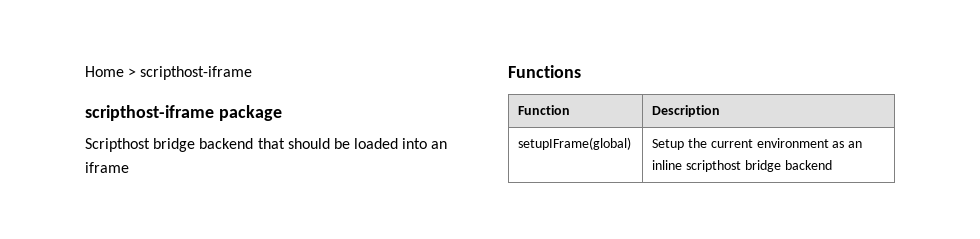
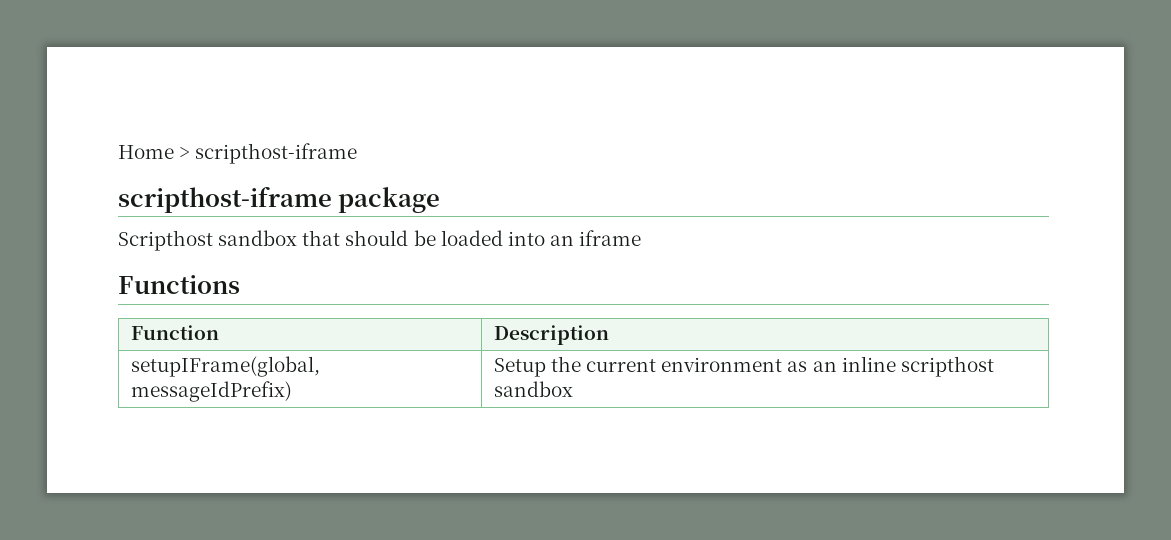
[153,138,254,152] bridge backend -> [218,230,298,246] sandbox
[518,137,632,150] setupIFrame(global) -> [130,356,320,377] [130,381,292,402] setupIFrame(global, messageIdPrefix)
[744,160,832,172] bridge backend -> [493,381,573,397] sandbox

